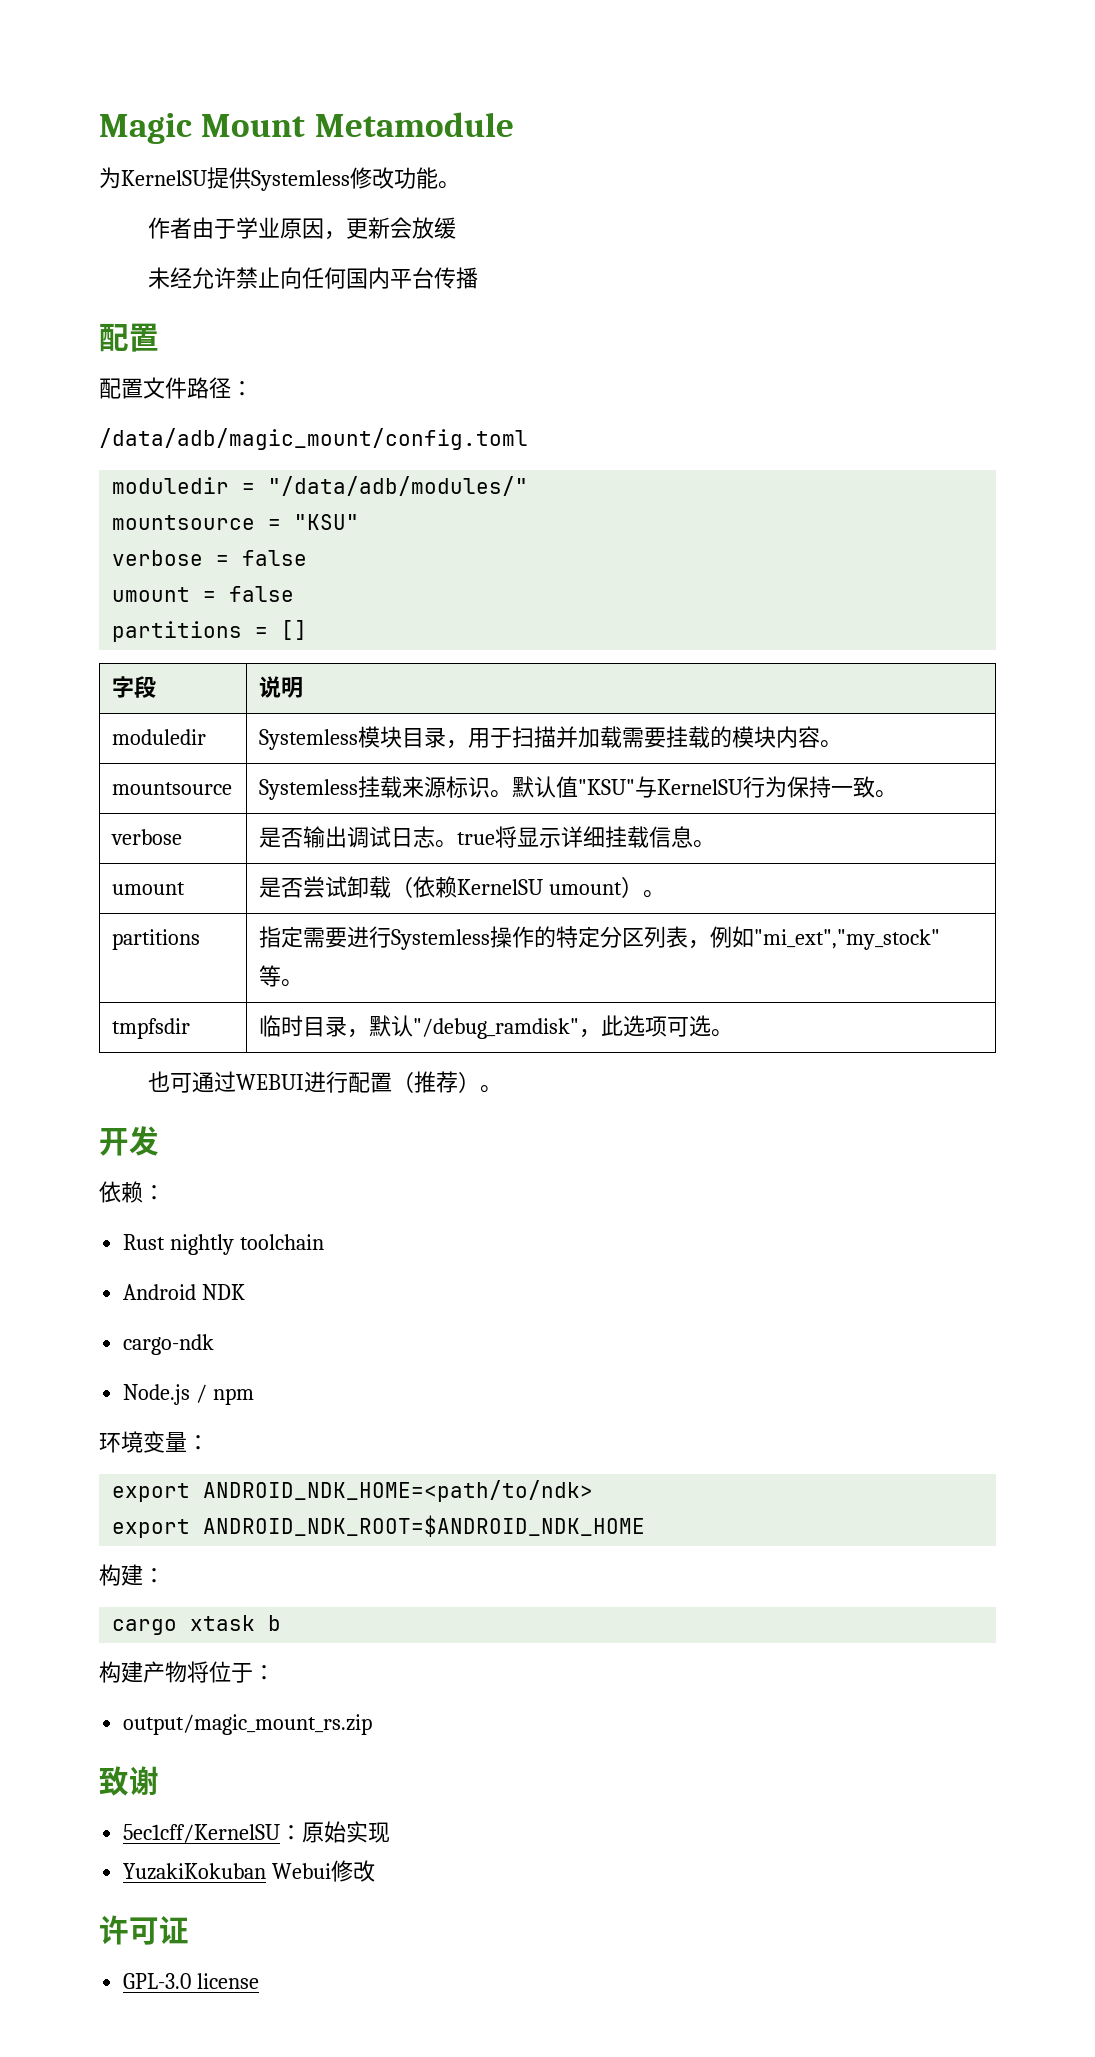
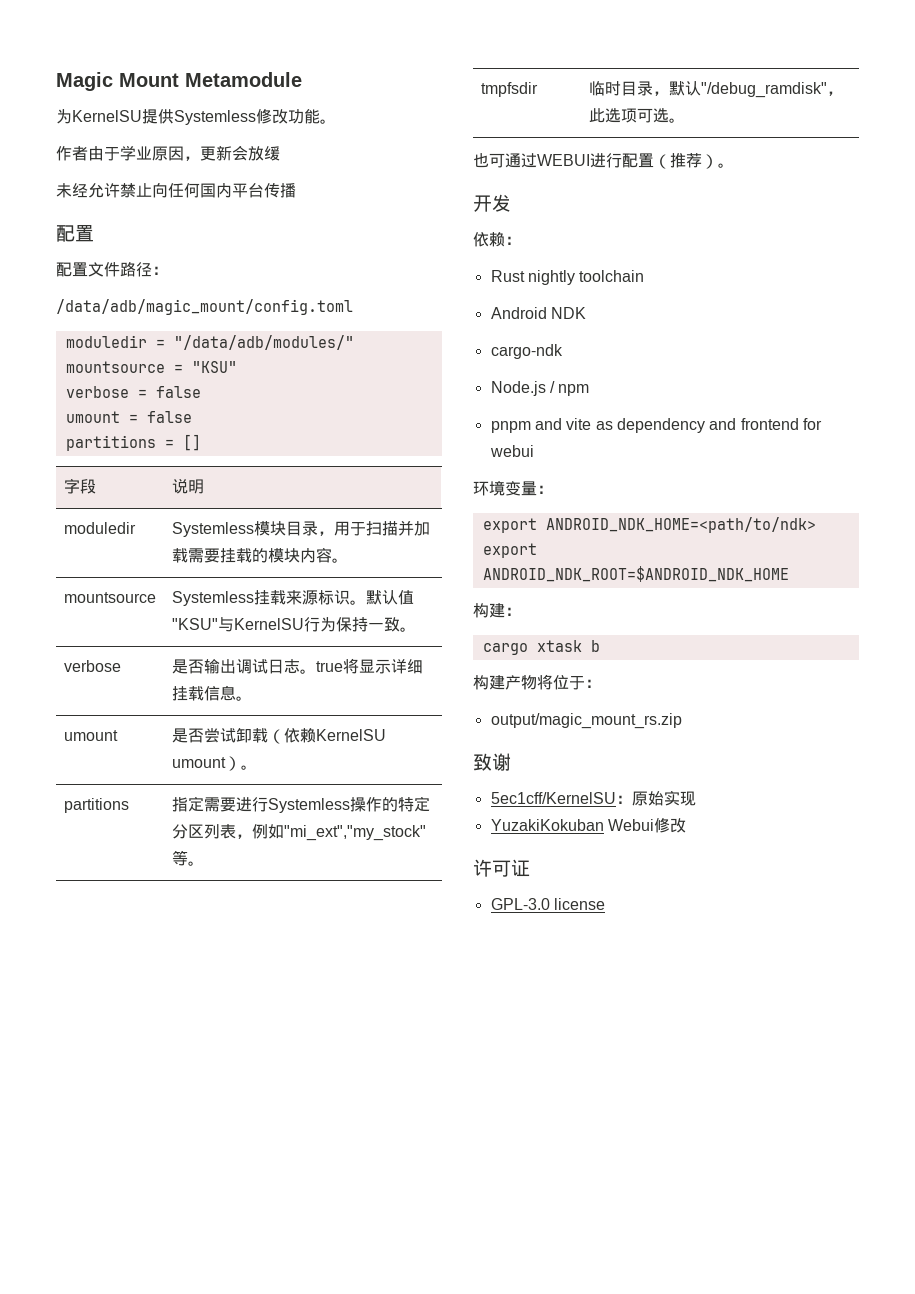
(255, 1396) none -> [490,418,822,433] [489,445,534,457] // pnpm and vite as dependency and frontend for webui

